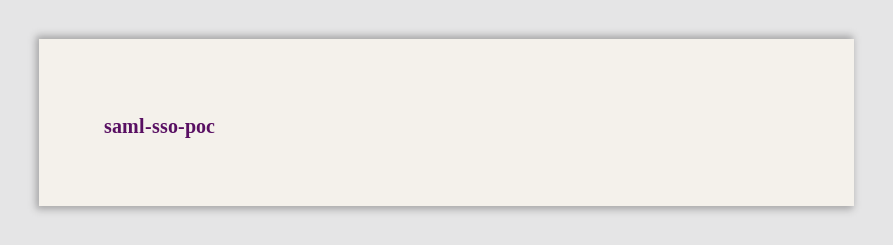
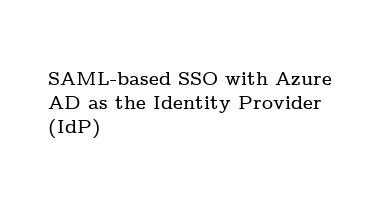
[104,118,215,138] saml-sso-poc -> [48,72,332,87] [48,96,322,113] [48,119,101,139] SAML-based SSO with Azure AD as the Identity Provider (IdP)

